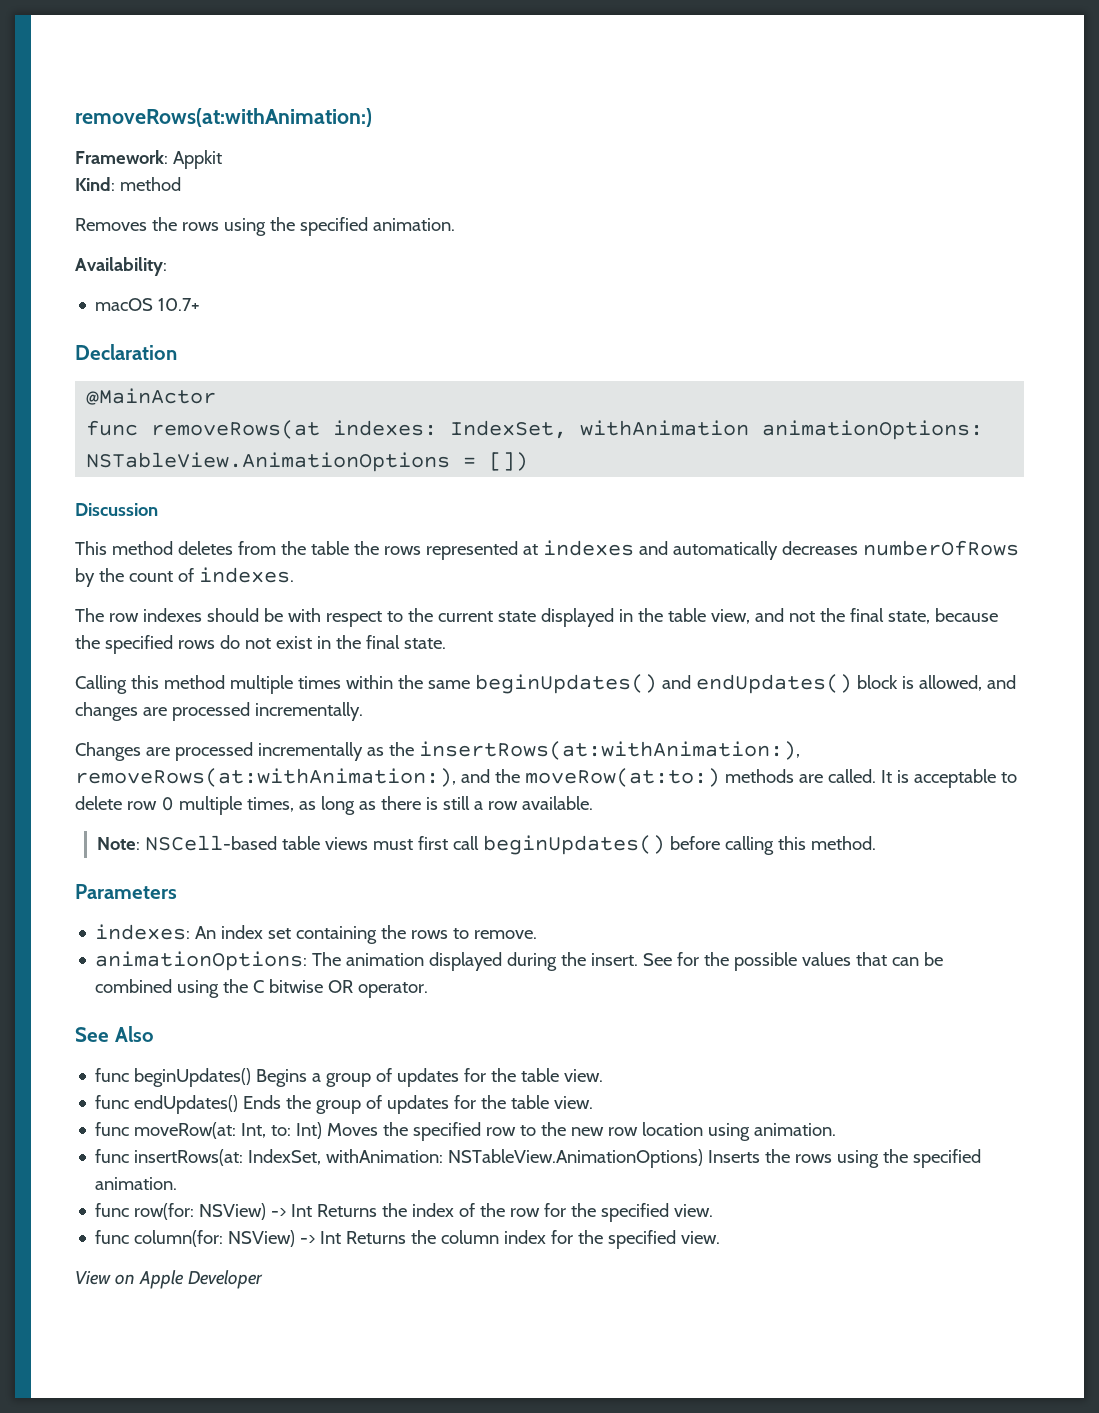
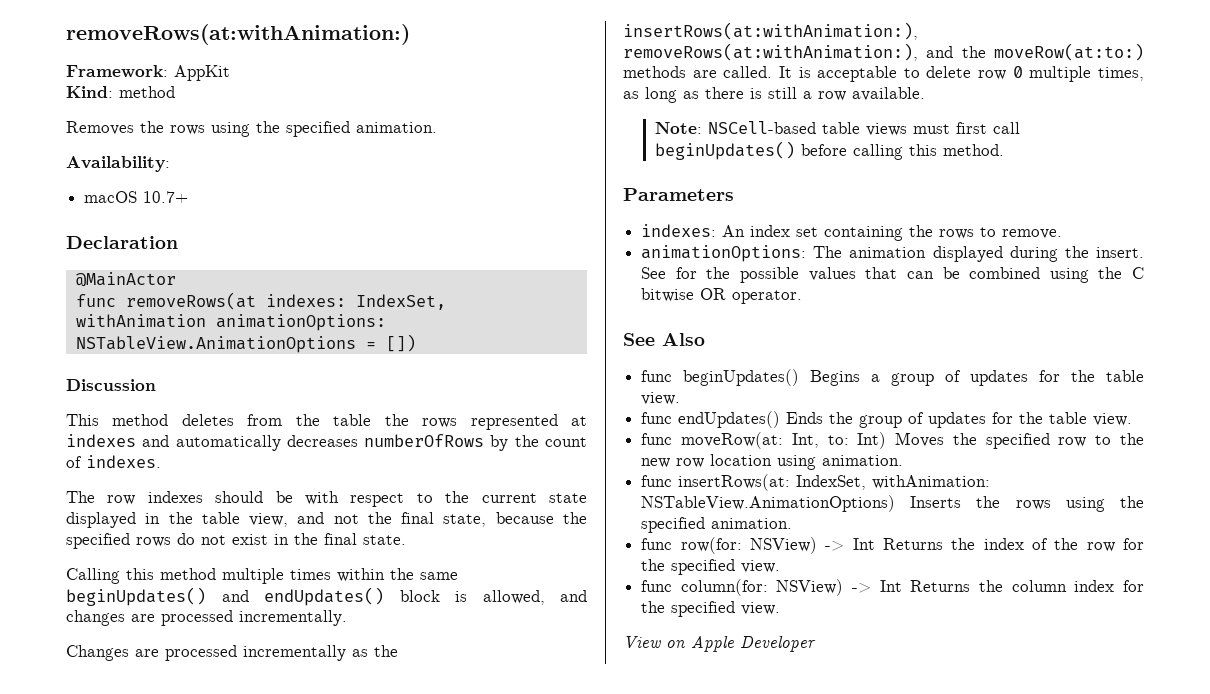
[172,150,222,169] Appkit -> [174,65,230,81] AppKit

